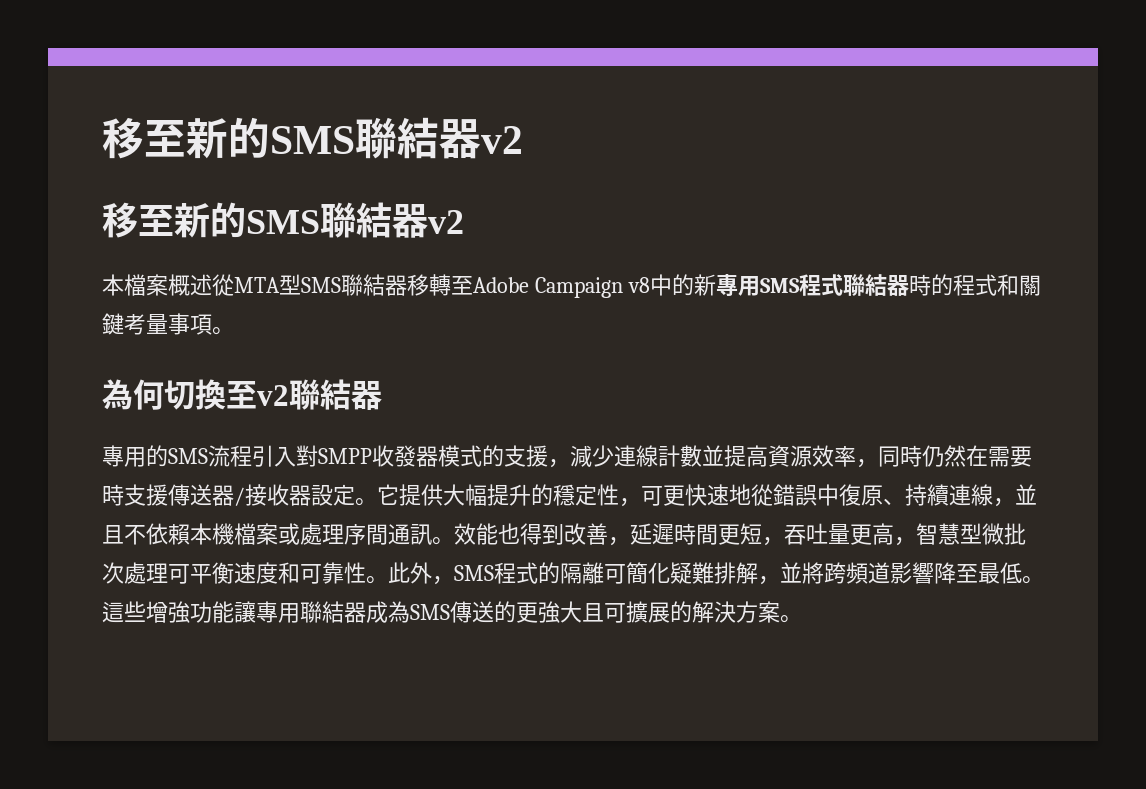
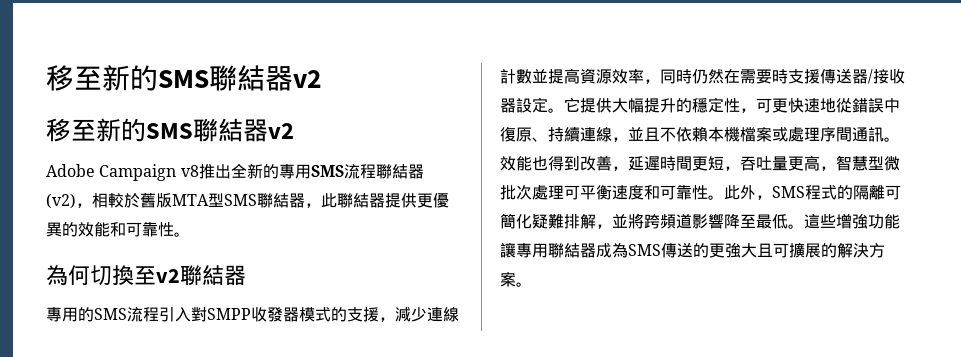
[102,274,1041,298] [102,313,212,335] 本檔案概述從MTA型SMS聯結器移轉至Adobe Campaign v8中的新專用SMS程式聯結器時的程式和關鍵考量事項 -> [46,163,424,181] [46,193,449,209] [46,222,174,237] Adobe Campaign v8推出全新的專用SMS流程聯結器(v2)，相較於舊版MTA型SMS聯結器，此聯結器提供更優異的效能和可靠性

